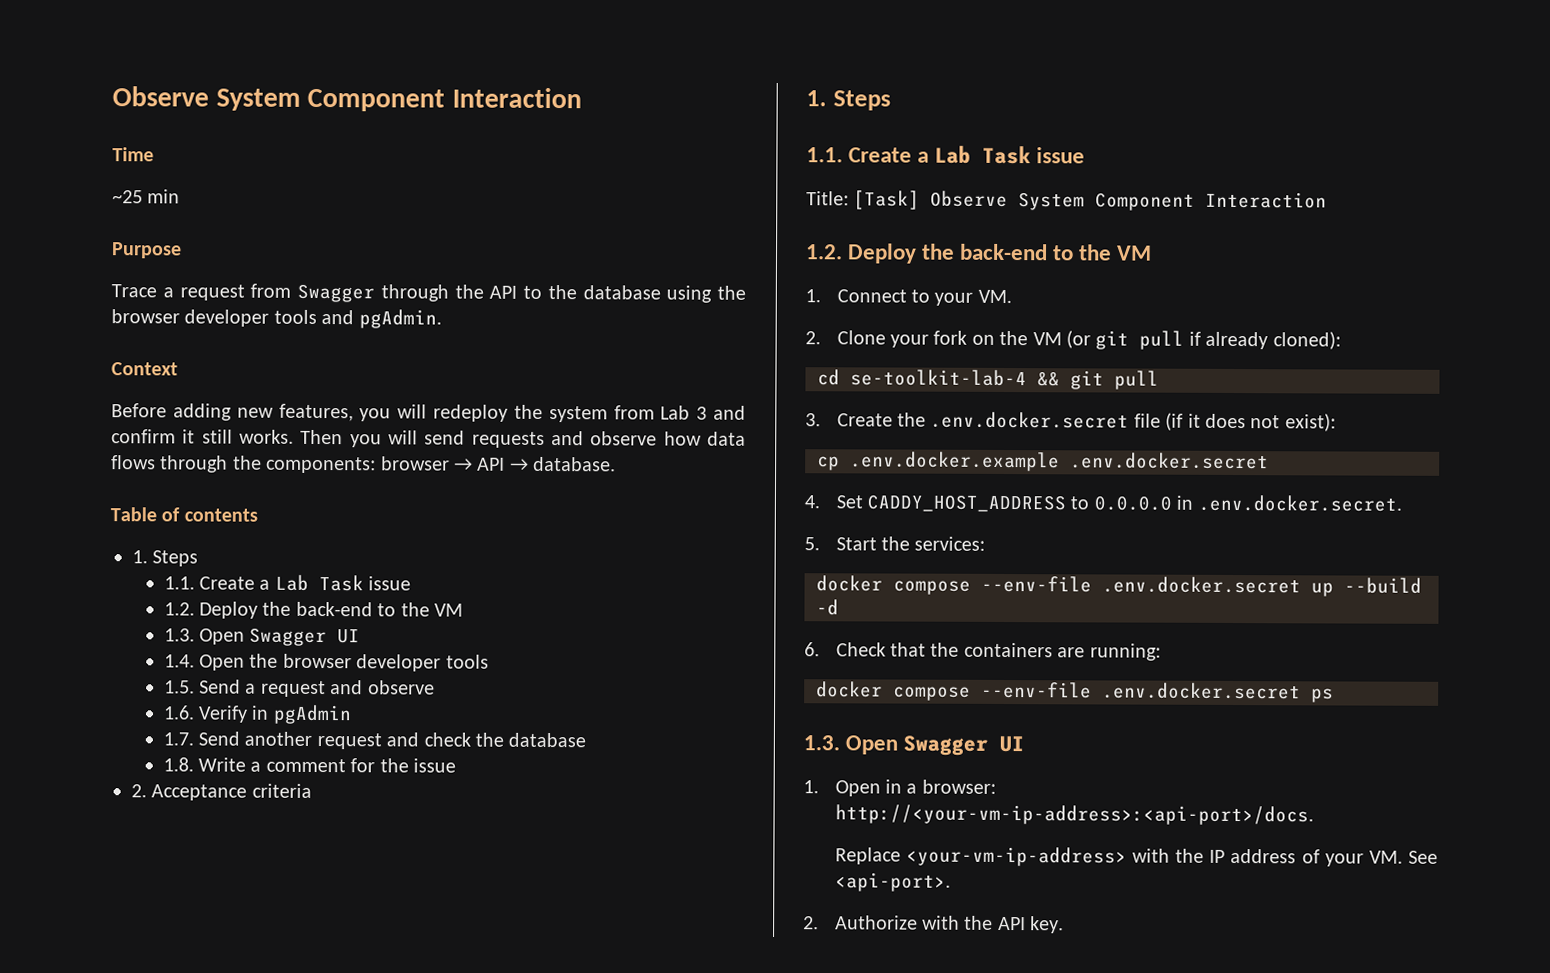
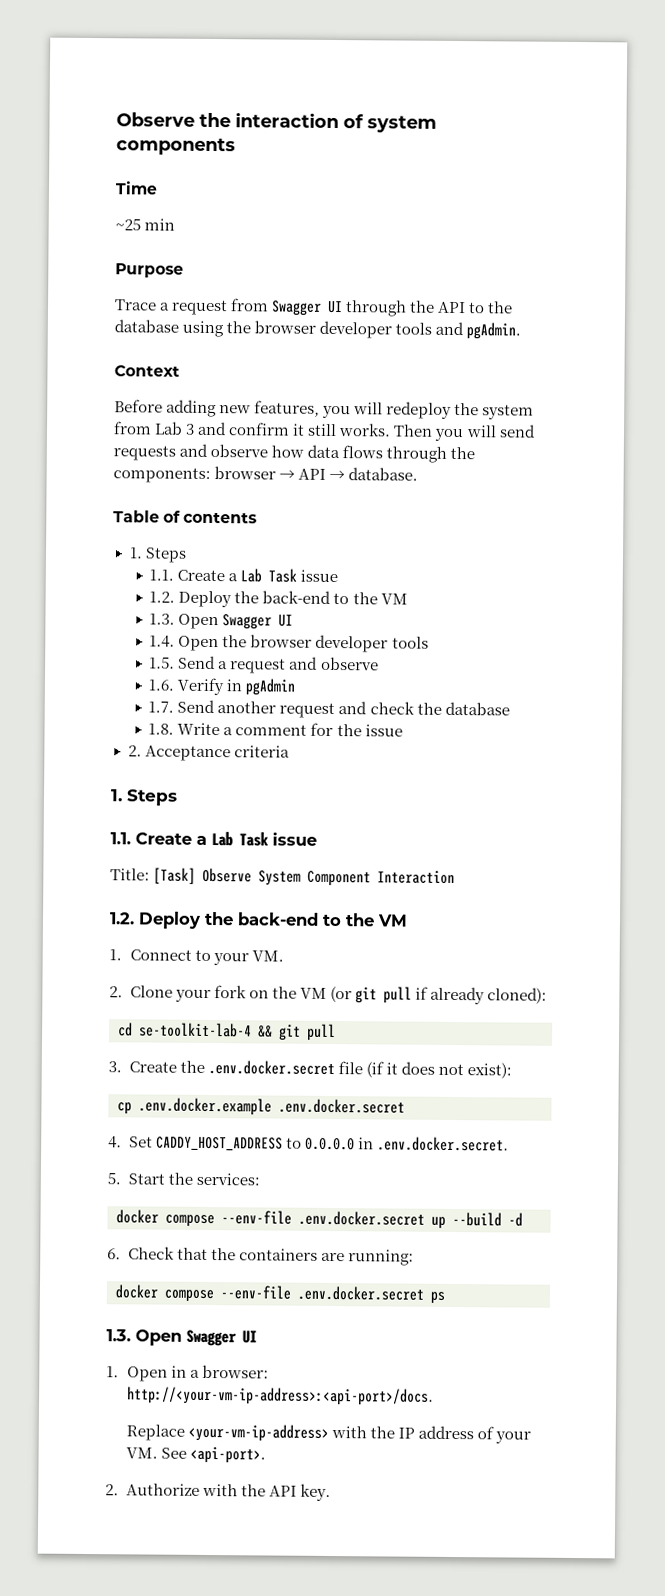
[112,86,582,112] Observe System Component Interaction -> [116,112,437,133] [116,137,236,156] Observe the interaction of system components
(375, 293) none -> [327,300,344,314] UI

